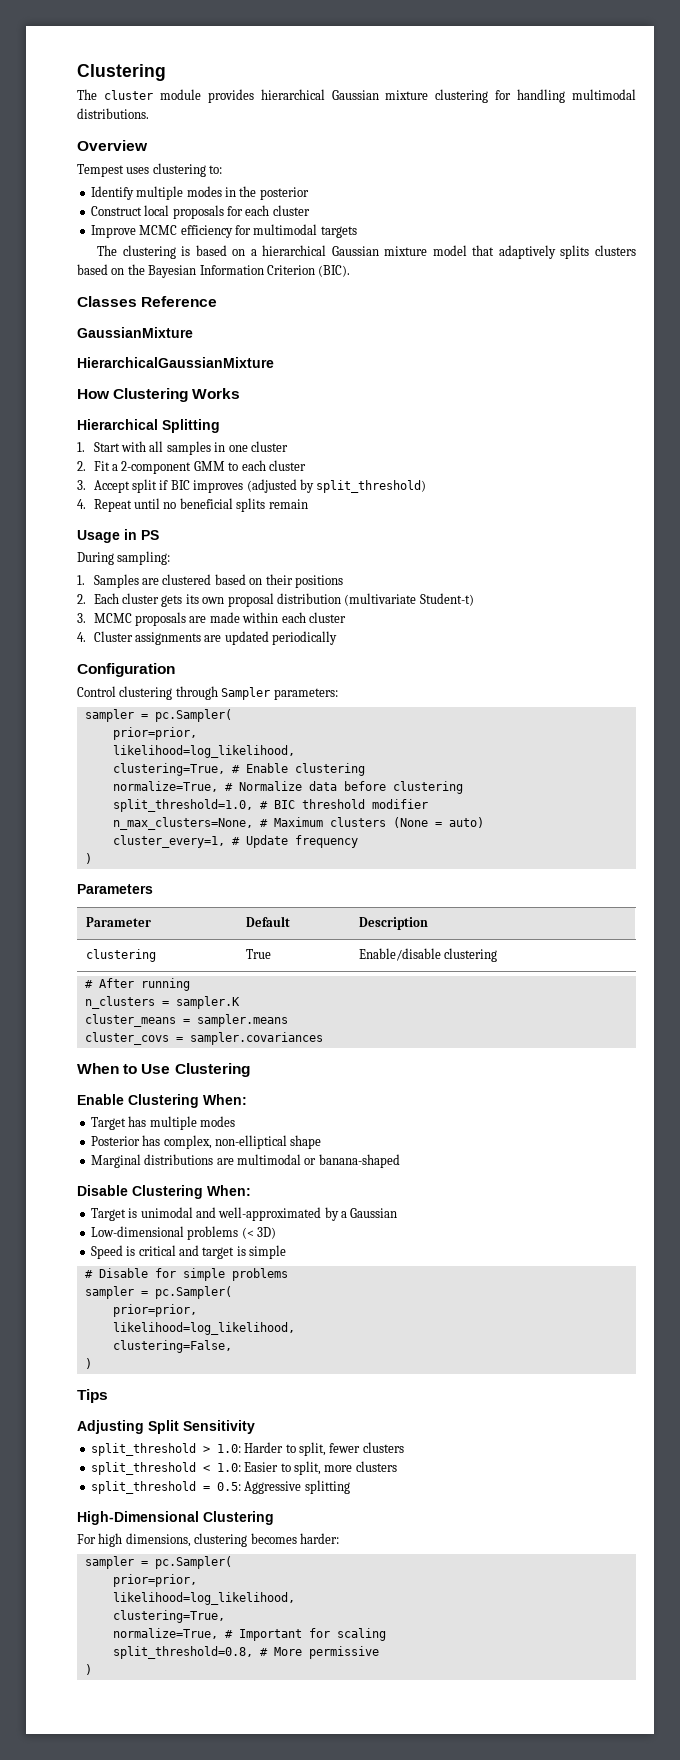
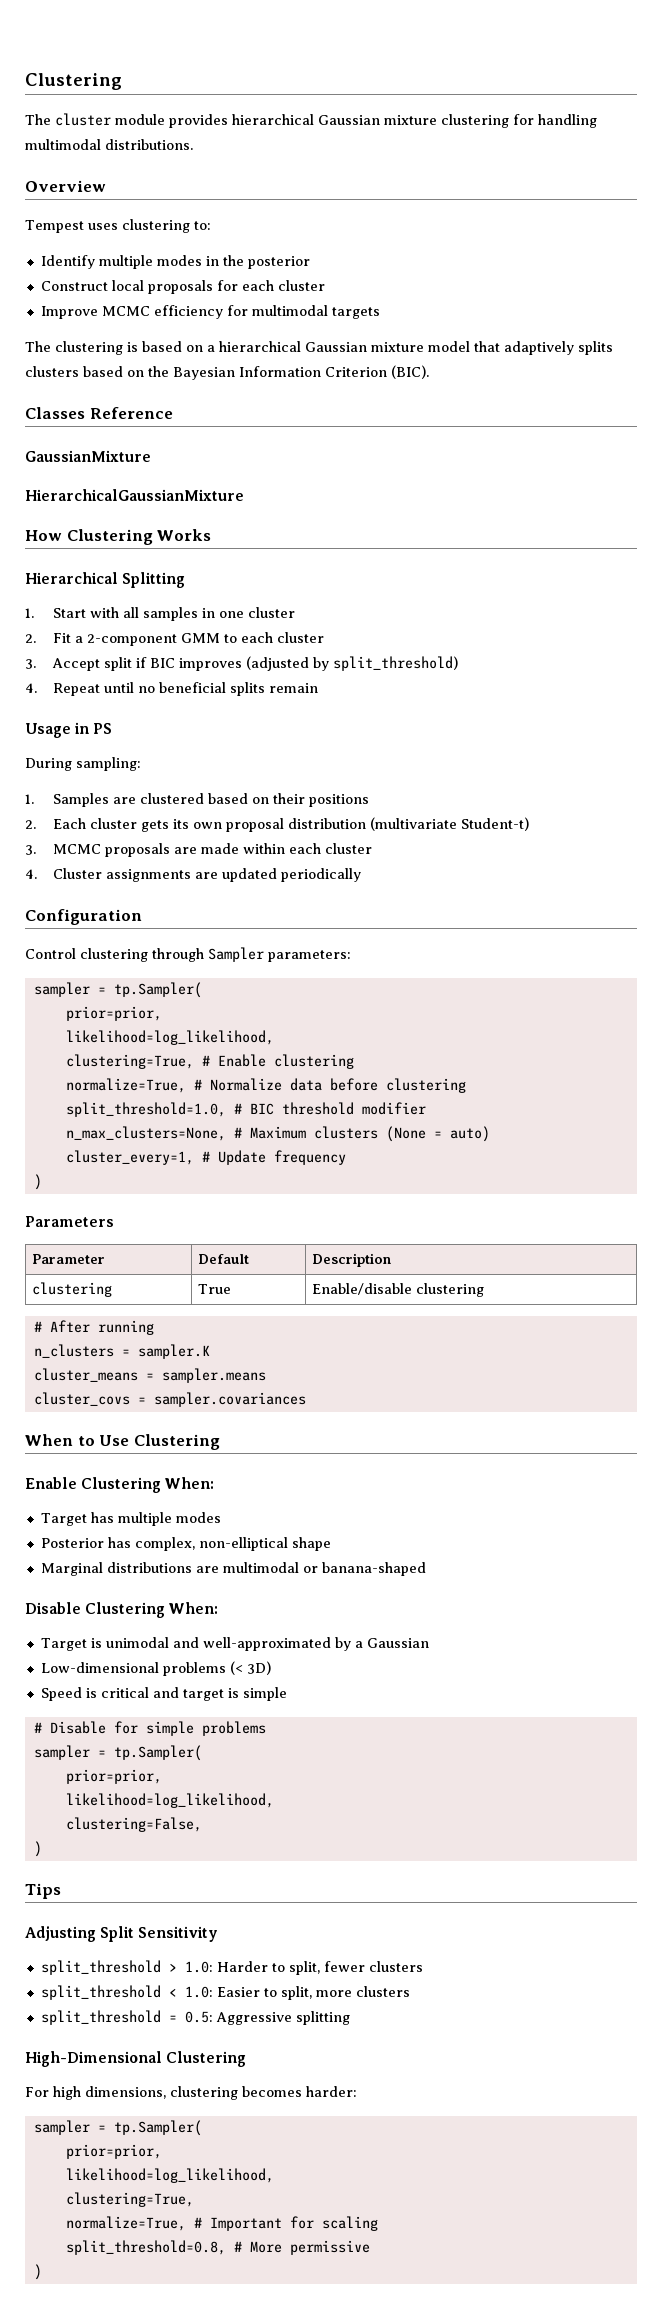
[154,709,232,722] pc.Sampler( -> [113,982,202,998] tp.Sampler(
[154,1286,232,1299] pc.Sampler( -> [113,1745,202,1761] tp.Sampler(
[154,1556,232,1569] pc.Sampler( -> [113,2120,202,2136] tp.Sampler(

